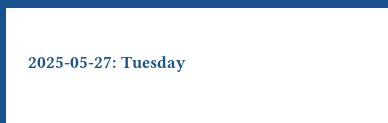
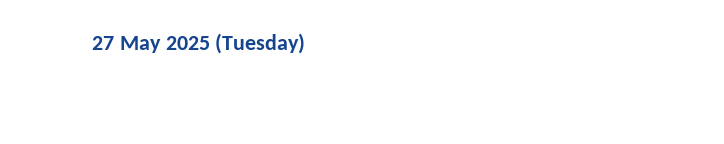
[28,56,186,72] 2025-05-27: Tuesday -> [92,33,306,54] 27 May 2025 (Tuesday)

